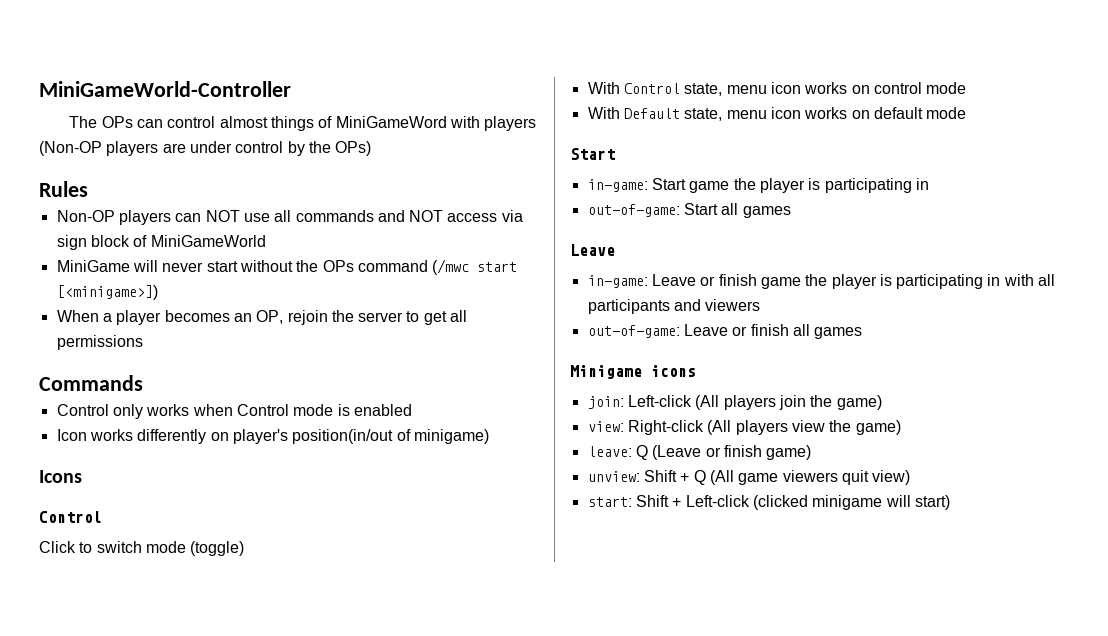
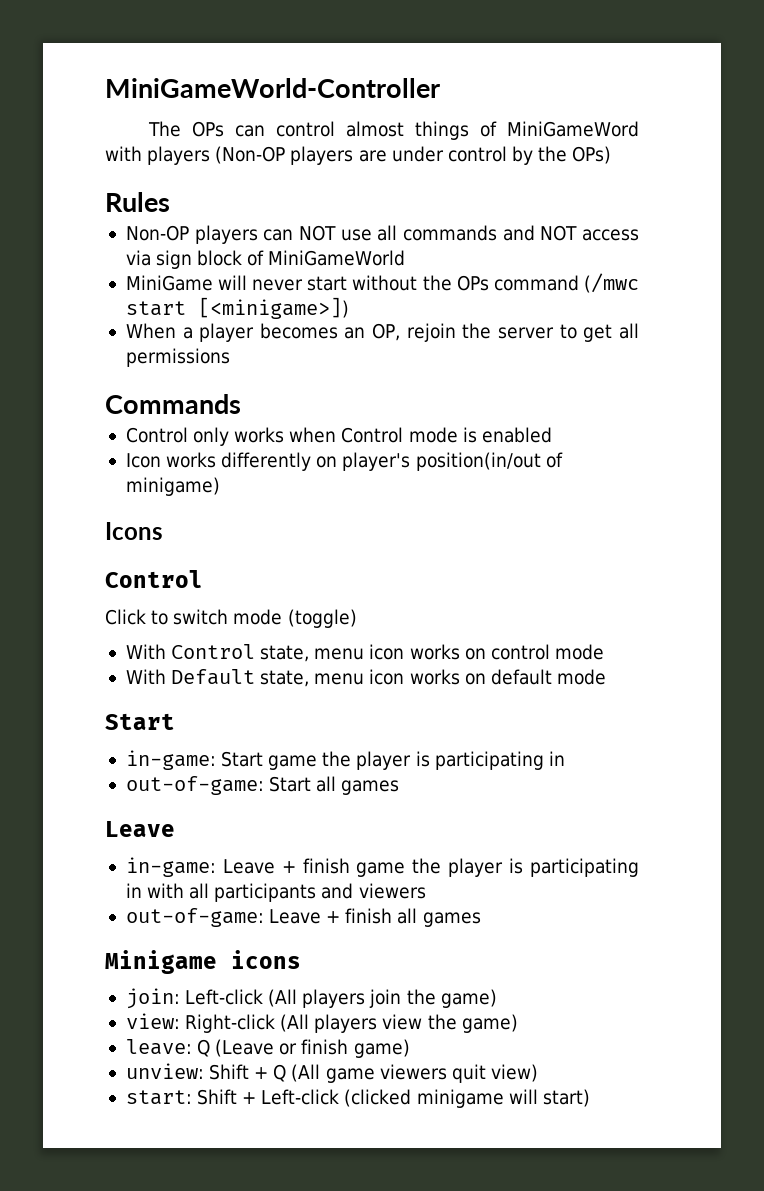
[700,276,716,286] or -> [281,861,296,873] +
[732,326,748,336] or -> [326,911,341,923] +

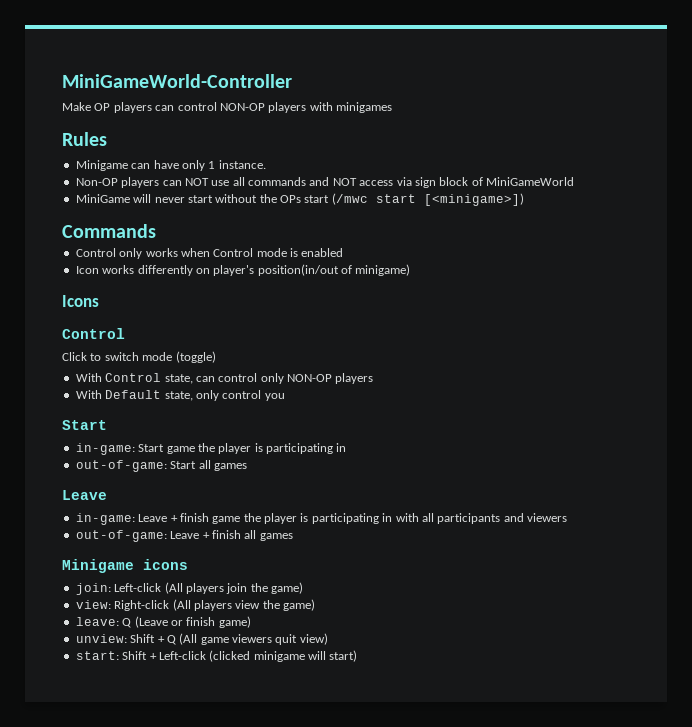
[147,121,640,140] [105,146,612,165] [105,192,170,212] The OPs can control almost things of MiniGameWord with players (Non-OP players are under control by the OPs) // Rules -> [62,102,392,113] [62,132,107,146] [75,160,266,171] Make OP players can control NON-OP players with minigames // Rules // Minigame can have only 1 instance.
[493,275,579,291] command -> [304,195,330,203] start
[125,323,639,342] [125,348,230,367] // When a player becomes an OP, rejoin the server to get all permissions -> (524, 199) none
[314,644,604,660] [125,669,606,687] menu icon works on control mode // With Default state, menu icon works on default mode -> [195,373,374,384] [75,390,285,401] can control only NON-OP players // With Default state, only control you

